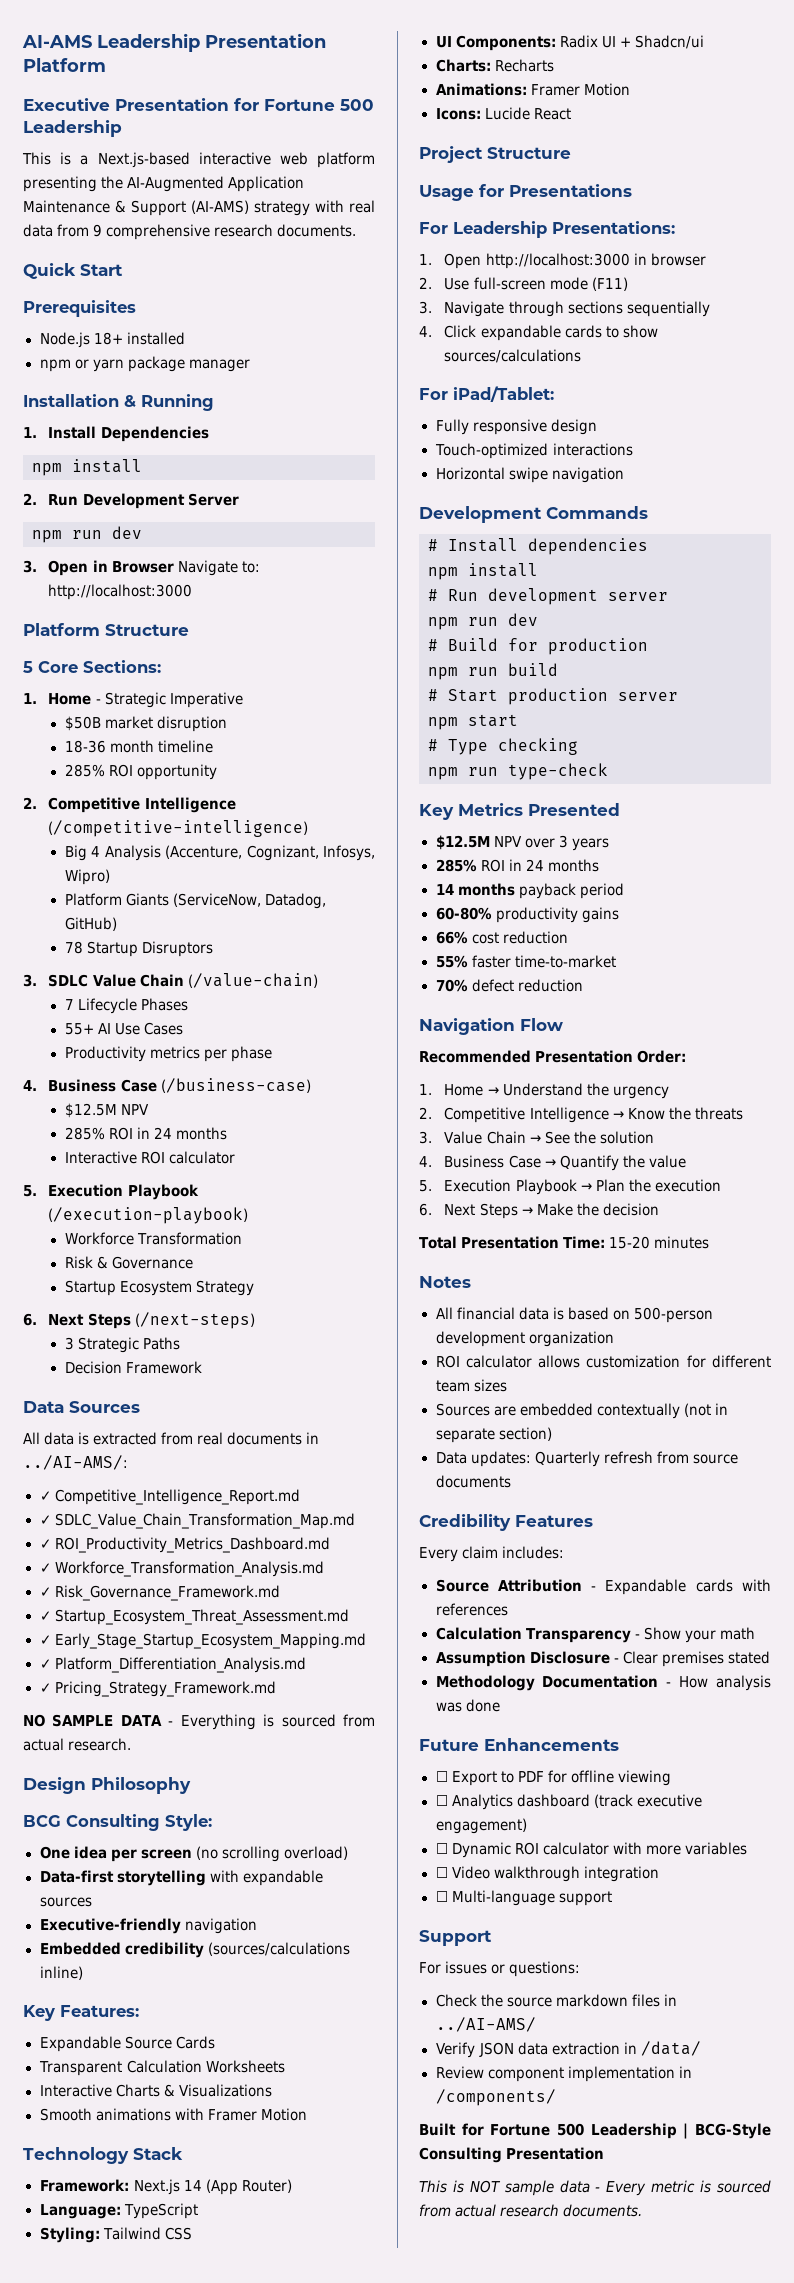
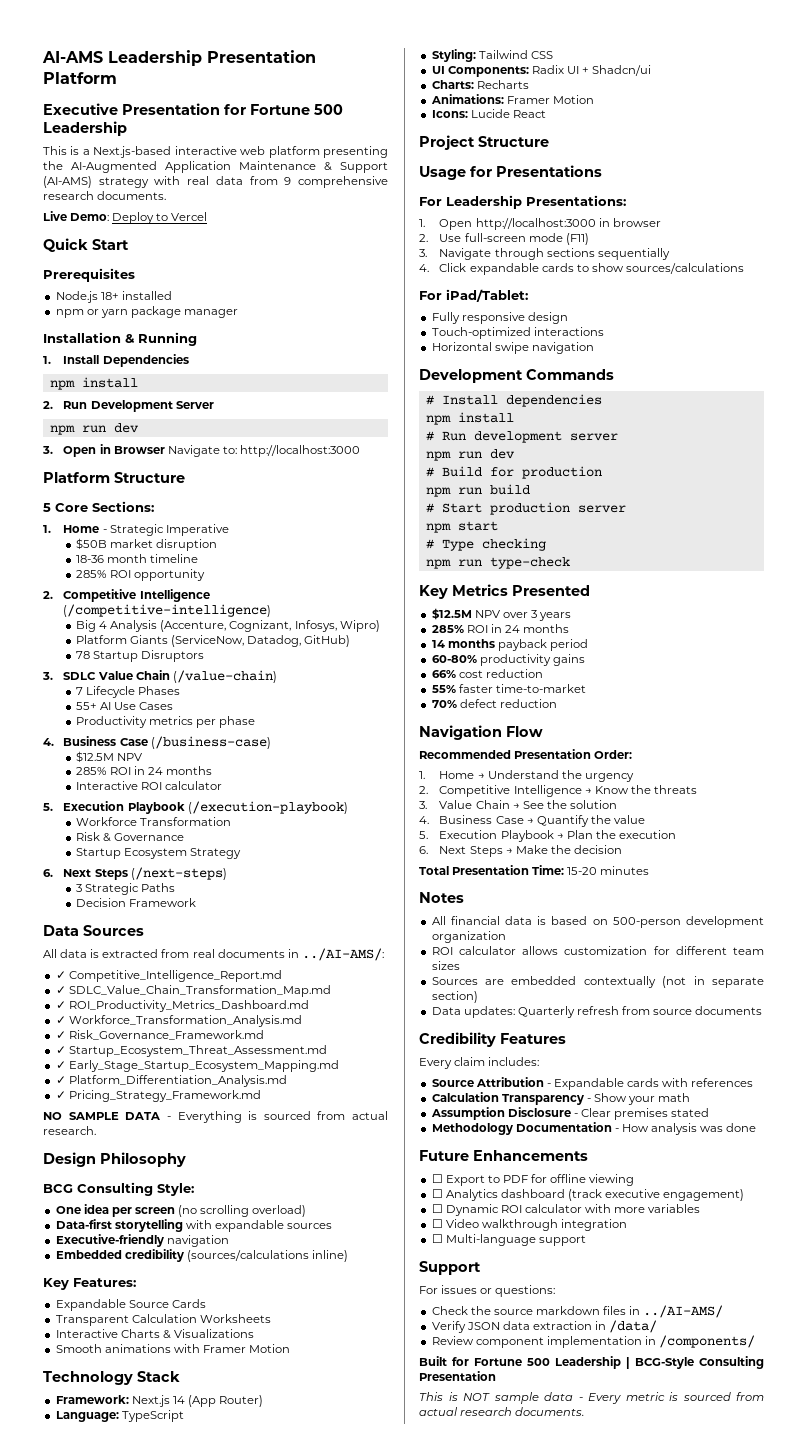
(357, 230) none -> [43,211,208,224] // Live Demo: Deploy to Vercel

